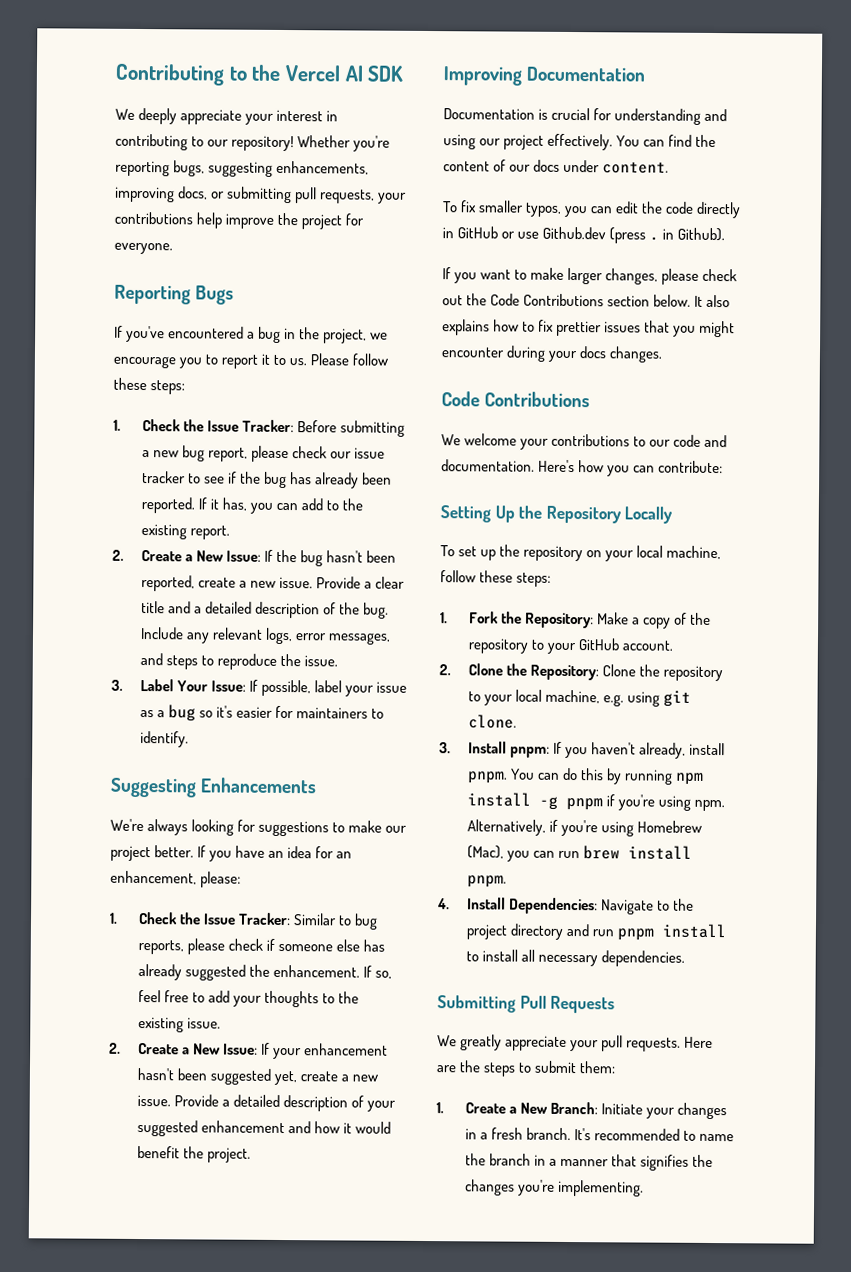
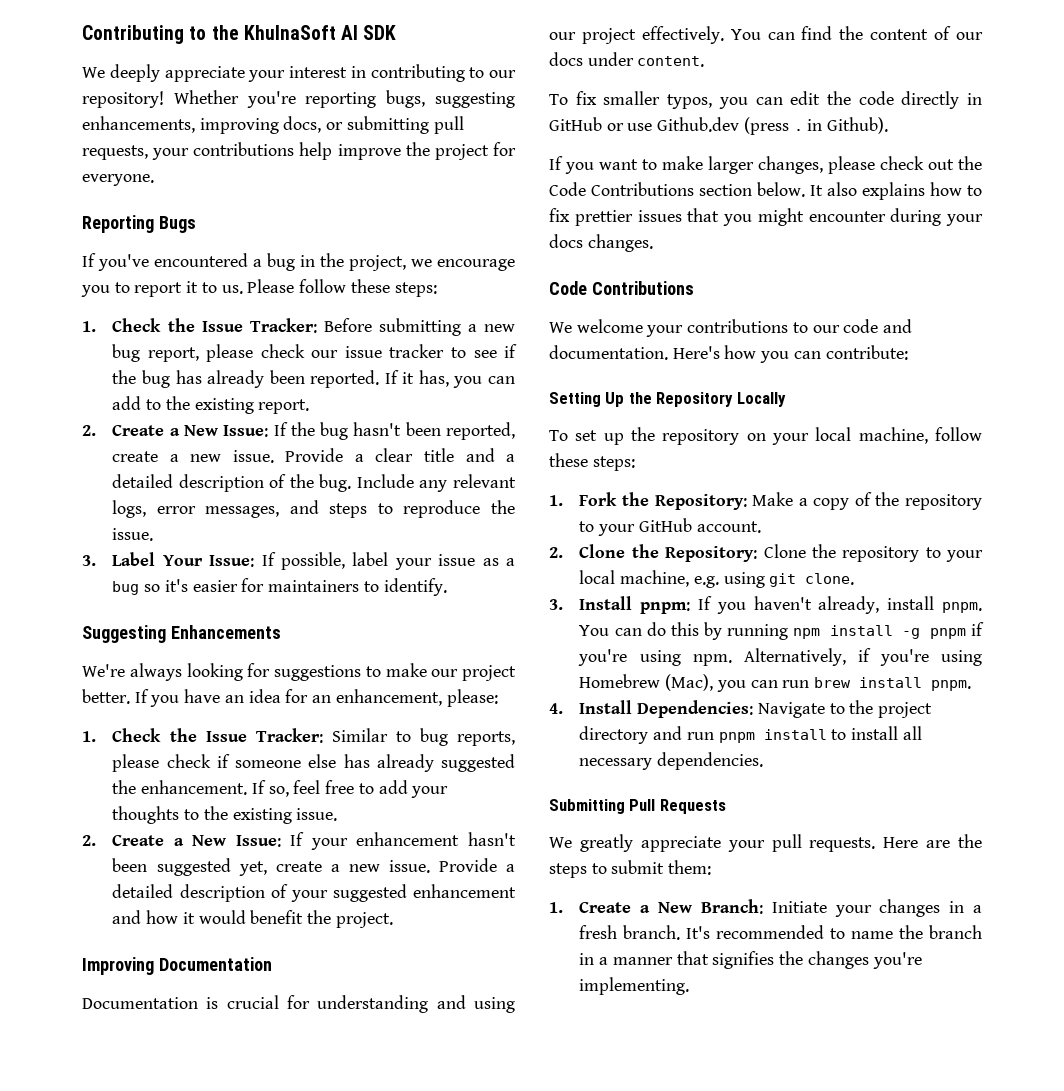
[285,65,341,82] Vercel -> [243,25,336,40] KhulnaSoft

